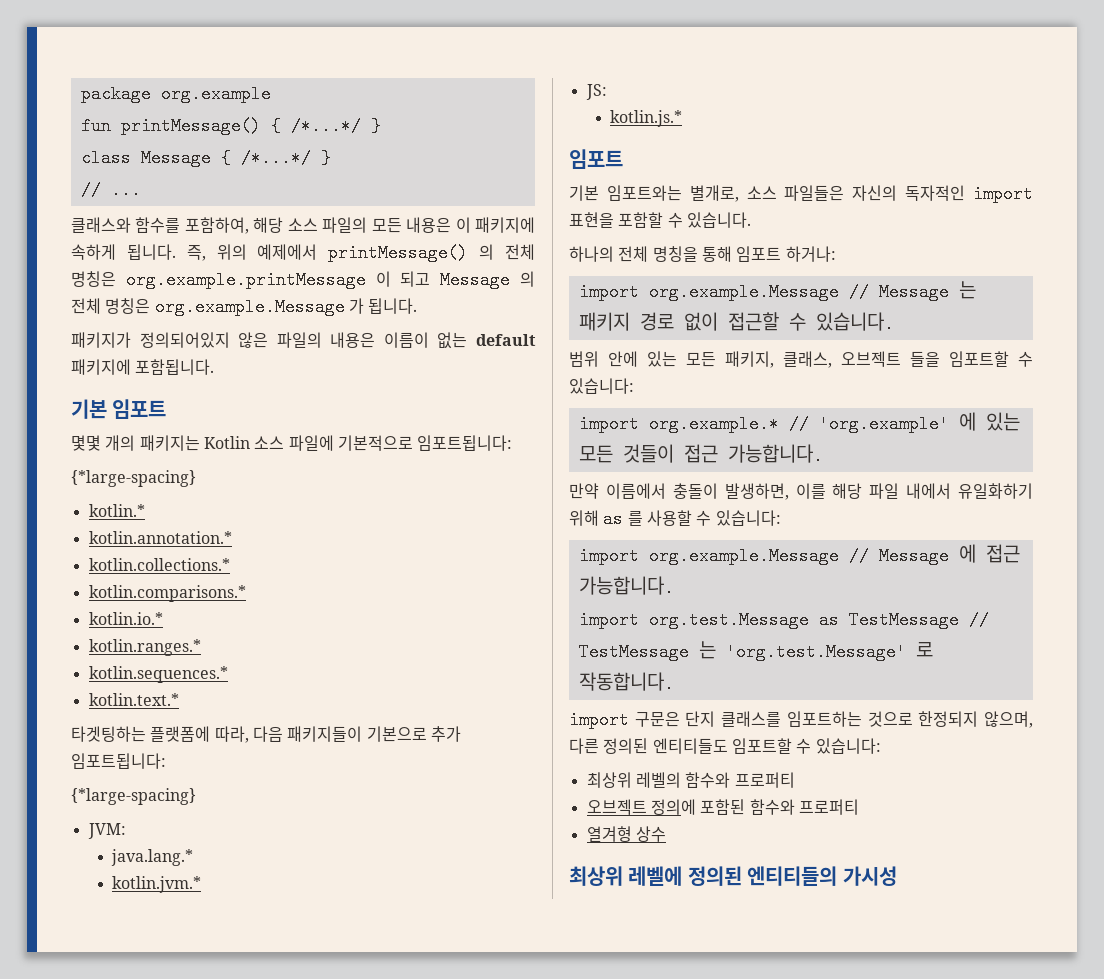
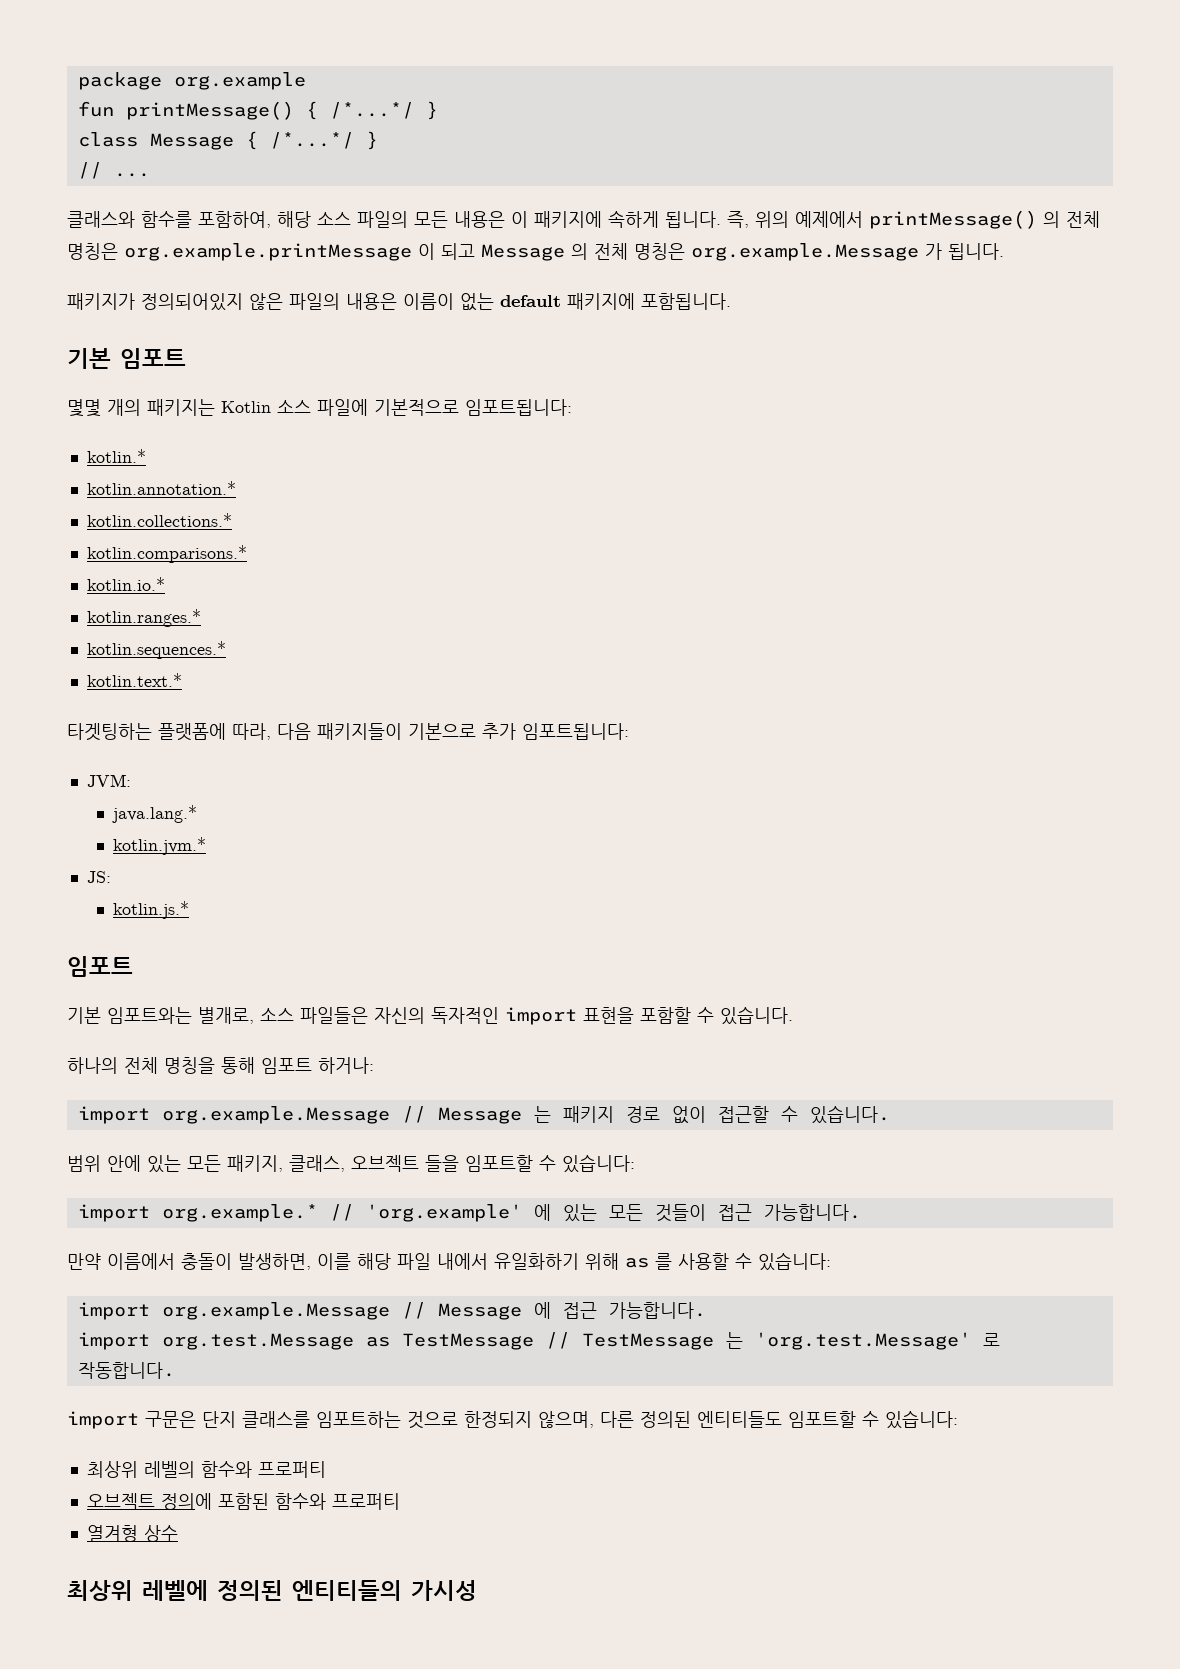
[71,470,196,487] // {*large-spacing} -> (572, 407) none
[71,788,196,805] // {*large-spacing} -> (629, 731) none

